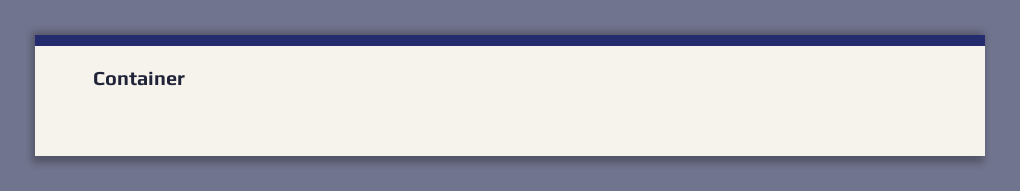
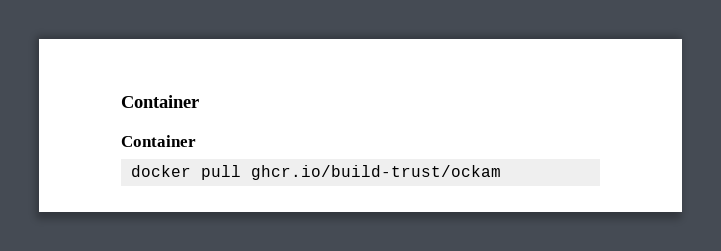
[93,71,185,86] Container -> [121,95,199,108] [121,135,196,147] [130,165,501,180] Container // Container // docker pull ghcr.io/build-trust/ockam

